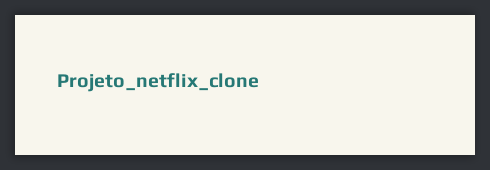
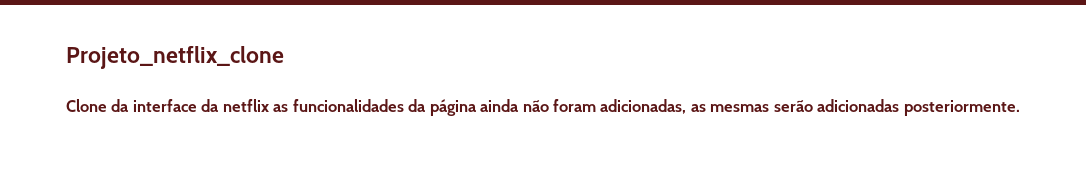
(259, 82) none -> [66,99,1020,116] // Clone da interface da netflix as funcionalidades da página ainda não foram adicionadas, as mesmas serão adicionadas posteriormente.

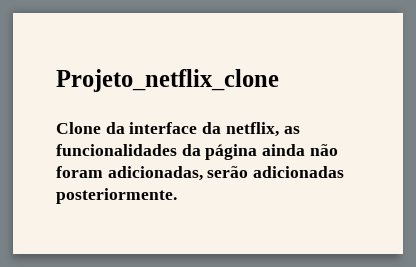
[222,99,269,112] netflix -> [225,122,279,137] netflix,
[690,104,770,112] as mesmas -> (203, 173) none

